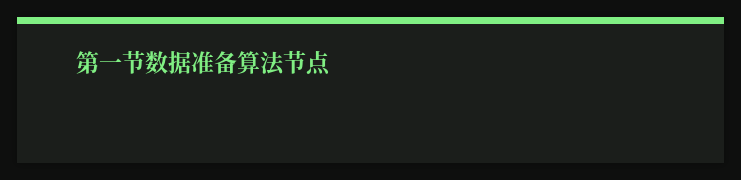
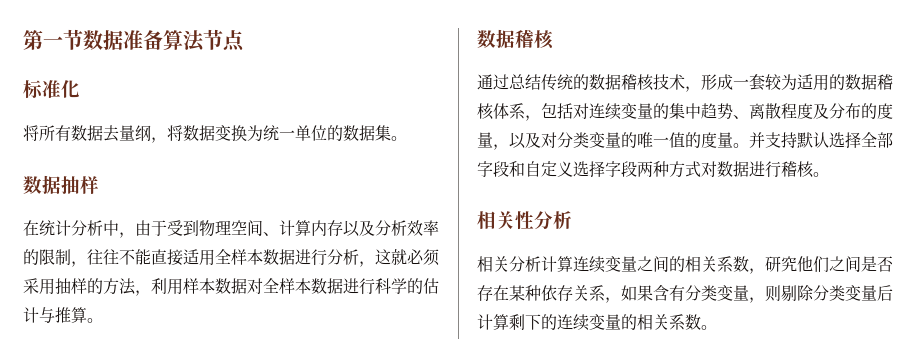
(331, 63) none -> [23,80,80,99] [23,125,407,143] [23,175,99,194] [23,220,439,238] [23,249,440,267] [23,278,439,296] [23,307,103,323] [477,29,554,49] [477,74,893,92] [477,103,893,121] [477,132,893,150] [477,161,829,178] [477,211,572,230] [477,256,893,274] [477,285,893,303] [477,314,717,331] // 标准化 // 将所有数据去量纲，将数据变换为统一单位的数据集。 // 数据抽样 // 在统计分析中，由于受到物理空间、计算内存以及分析效率的限制，往往不能直接适用全样本数据进行分析，这就必须采用抽样的方法，利用样本数据对全样本数据进行科学的估计与推算。 // 数据稽核 // 通过总结传统的数据稽核技术，形成一套较为适用的数据稽核体系，包括对连续变量的集中趋势、离散程度及分布的度量，以及对分类变量的唯一值的度量。并支持默认选择全部字段和自定义选择字段两种方式对数据进行稽核。 // 相关性分析 // 相关分析计算连续变量之间的相关系数，研究他们之间是否存在某种依存关系，如果含有分类变量，则剔除分类变量后计算剩下的连续变量的相关系数。

